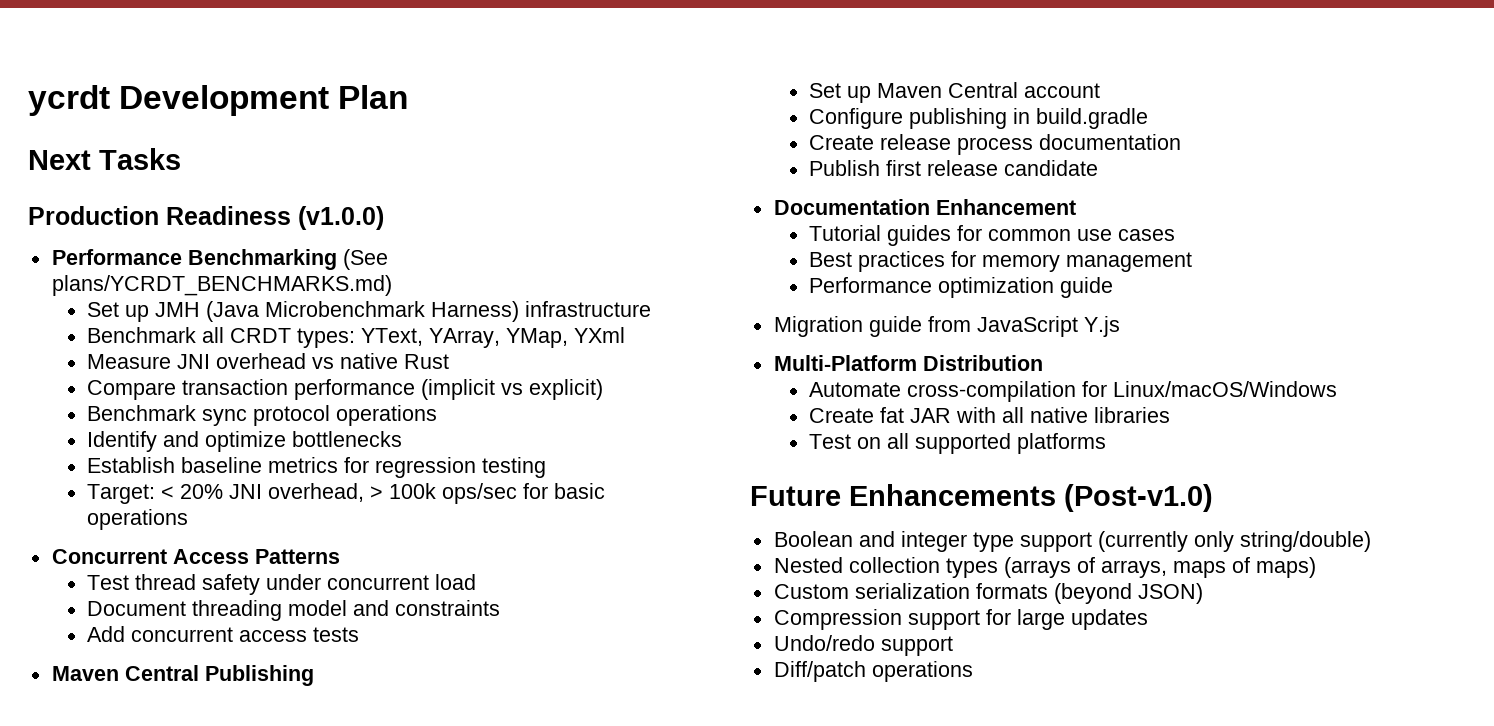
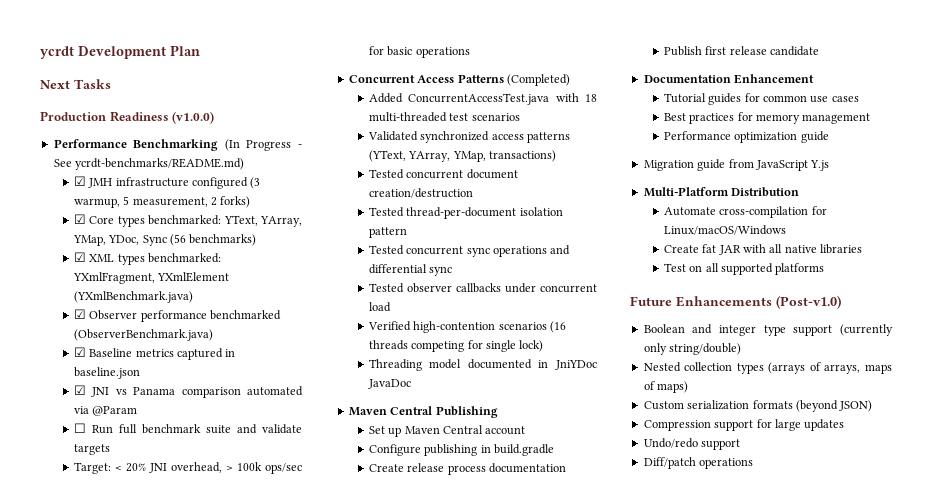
[342,249,388,270] [51,275,392,296] [87,301,652,322] [87,327,626,348] [87,353,450,369] [87,379,604,400] [87,405,438,426] [87,431,403,452] [87,457,547,478] (See plans/YCRDT_BENCHMARKS.md) // Set up JMH (Java Microbenchmark Harness) infrastructure // Benchmark all CRDT types: YText, YArray, YMap, YXml // Measure JNI overhead vs native Rust // Compare transaction performance (implicit vs explicit) // Benchmark sync protocol operations // Identify and optimize bottlenecks // Establish baseline metrics for regression testing -> [224,139,302,151] [53,158,245,170] [73,176,261,189] [73,196,251,208] [73,214,302,227] [72,234,257,246] [73,252,222,265] [72,272,230,284] [73,291,193,303] [73,309,282,322] [73,329,213,341] [73,347,236,360] [73,367,140,379] [73,385,303,398] [73,406,138,416] [73,423,302,434] [73,444,110,455] (In Progress - See ycrdt-benchmarks/README.md) // ☑ JMH infrastructure configured (3 warmup, 5 measurement, 2 forks) // ☑ Core types benchmarked: YText, YArray, YMap, YDoc, Sync (56 benchmarks) // ☑ XML types benchmarked: YXmlFragment, YXmlElement (YXmlBenchmark.java) // ☑ Observer performance benchmarked (ObserverBenchmark.java) // ☑ Baseline metrics captured in baseline.json // ☑ JNI vs Panama comparison automated via @Param // ☐ Run full benchmark suite and validate targets
[87,574,477,595] [87,600,501,621] [87,626,360,642] // Test thread safety under concurrent load // Document threading model and constraints // Add concurrent access tests -> [506,74,570,86] [368,93,597,105] [368,112,520,122] [367,131,571,143] [368,150,557,162] [368,169,518,179] [368,188,473,198] [368,207,563,219] [368,227,407,238] [368,245,571,257] [368,264,453,276] [368,283,597,293] [368,302,391,312] [367,321,567,333] [368,340,544,352] [368,359,597,371] [367,379,411,389] (Completed) // Added ConcurrentAccessTest.java with 18 multi-threaded test scenarios // Validated synchronized access patterns (YText, YArray, YMap, transactions) // Tested concurrent document creation/destruction // Tested thread-per-document isolation pattern // Tested concurrent sync operations and differential sync // Tested observer callbacks under concurrent load // Verified high-contention scenarios (16 threads competing for single lock) // Threading model documented in JniYDoc JavaDoc

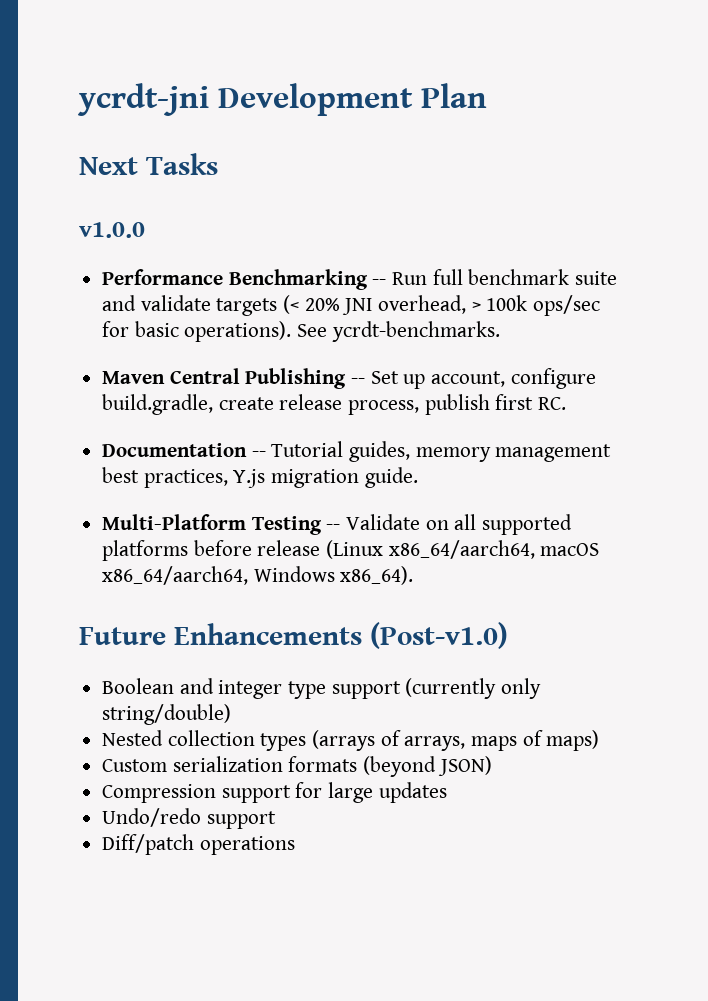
[40,46,74,59] ycrdt -> [77,83,209,116] ycrdt-jni
[40,111,215,124] Production Readiness (v1.0.0) -> [79,222,145,238] v1.0.0
[224,139,302,151] [53,158,245,170] [73,176,261,189] [73,196,251,208] [73,214,302,227] [72,234,257,246] [73,252,222,265] [72,272,230,284] [73,291,193,303] [73,309,282,322] [73,329,213,341] [73,347,236,360] [73,367,140,379] [73,385,303,398] [73,406,138,416] [73,423,86,433] (In Progress - See ycrdt-benchmarks/README.md) // ☑ JMH infrastructure configured (3 warmup, 5 measurement, 2 forks) // ☑ Core types benchmarked: YText, YArray, YMap, YDoc, Sync (56 benchmarks) // ☑ XML types benchmarked: YXmlFragment, YXmlElement (YXmlBenchmark.java) // ☑ Observer performance benchmarked (ObserverBenchmark.java) // ☑ Baseline metrics captured in baseline.json // ☑ JNI vs Panama comparison automated via @Param // ☐ -> [372,279,387,285] --
[73,462,122,474] // Target: < -> [283,295,300,314] (<
[415,47,470,58] [348,74,570,86] [368,93,597,105] [368,112,520,122] [367,131,571,143] [368,150,557,162] [368,169,518,179] [368,188,473,198] [368,207,563,219] [368,227,407,238] [368,245,571,257] [368,264,453,276] [368,283,597,293] [368,302,391,312] [367,321,567,333] [368,340,544,352] [368,359,597,371] [367,379,411,389] operations // Concurrent Access Patterns (Completed) // Added ConcurrentAccessTest.java with 18 multi-threaded test scenarios // Validated synchronized access patterns (YText, YArray, YMap, transactions) // Tested concurrent document creation/destruction // Tested thread-per-document isolation pattern // Tested concurrent sync operations and differential sync // Tested observer callbacks under concurrent load // Verified high-contention scenarios (16 threads competing for single lock) // Threading model documented in JniYDoc JavaDoc -> [184,321,500,342] operations). See ycrdt-benchmarks.
(498, 412) // -> [351,378,366,384] --
[404,425,526,435] [368,444,555,456] [368,463,567,475] [663,46,820,56] [643,74,815,84] [663,93,859,105] [663,112,871,124] [663,131,829,143] [643,159,808,171] Maven Central account // Configure publishing in build.gradle // Create release process documentation // Publish first release candidate // Documentation Enhancement // Tutorial guides for common use cases // Best practices for memory management // Performance optimization guide // Migration guide from JavaScript -> [431,368,596,389] [102,394,567,415] [102,441,612,462] [102,467,228,488] account, configure build.gradle, create release process, publish first RC. // Documentation -- Tutorial guides, memory management best practices,
(830, 165) none -> [271,467,418,488] migration guide.
[731,187,800,197] [663,206,827,218] [663,225,786,235] [663,244,863,255] [663,263,825,275] Distribution // Automate cross-compilation for Linux/macOS/Windows // Create fat JAR with all native libraries // Test on all supported platforms -> [251,514,573,535] [102,540,600,561] [102,566,414,585] Testing -- Validate on all supported platforms before release (Linux x86_64/aarch64, macOS x86_64/aarch64, Windows x86_64).

